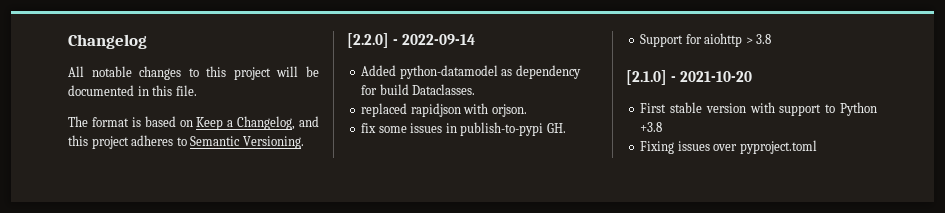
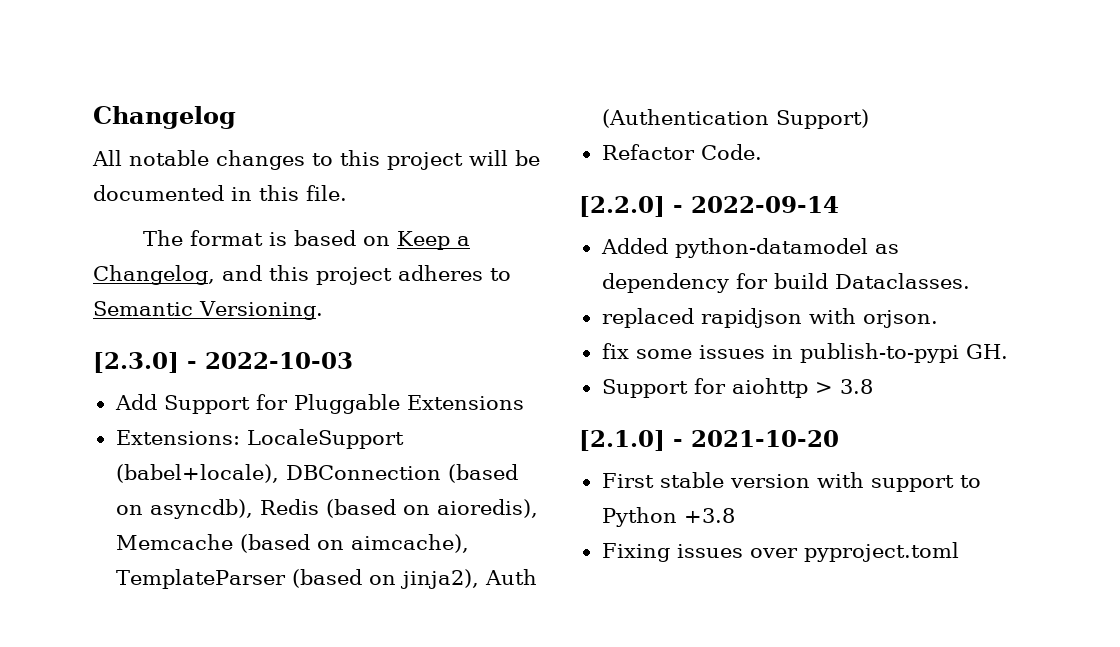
(304, 142) none -> [93,352,353,373] [114,394,524,414] [115,429,404,449] [115,464,518,483] [115,499,538,519] [115,534,469,553] [115,569,537,589] [601,109,869,129] [601,144,762,160] // [2.3.0] - 2022-10-03 // Add Support for Pluggable Extensions // Extensions: LocaleSupport (babel+locale), DBConnection (based on asyncdb), Redis (based on aioredis), Memcache (based on aimcache), TemplateParser (based on jinja2), Auth (Authentication Support) // Refactor Code.

